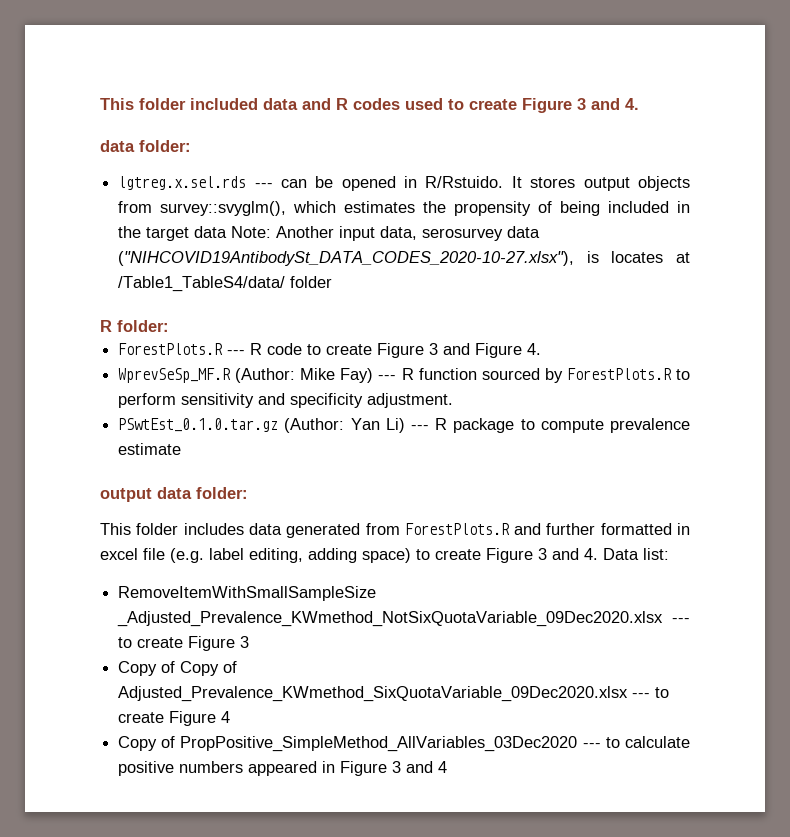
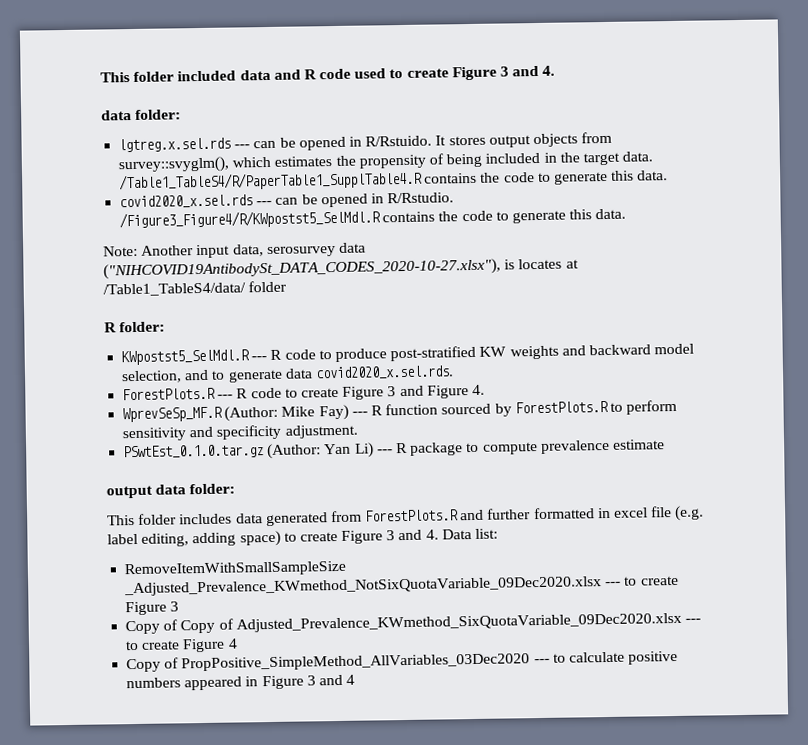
[353,98,400,110] codes -> [319,68,352,80] code
[194,226,228,238] data -> [622,151,654,162] [119,170,669,192] [119,192,455,209] [119,208,627,230] data. /Table1_TableS4/R/PaperTable1_SupplTable4.R contains the code to generate this data. // covid2020_x.sel.rds --- can be opened in R/Rstudio. /Figure3_Figure4/R/KWpostst5_SelMdl.R contains the code to generate this data. //
(169, 326) none -> [121,343,695,366] [121,365,454,384] // KWpostst5_SelMdl.R --- R code to produce post-stratified KW weights and backward model selection, and to generate data covid2020_x.sel.rds.

